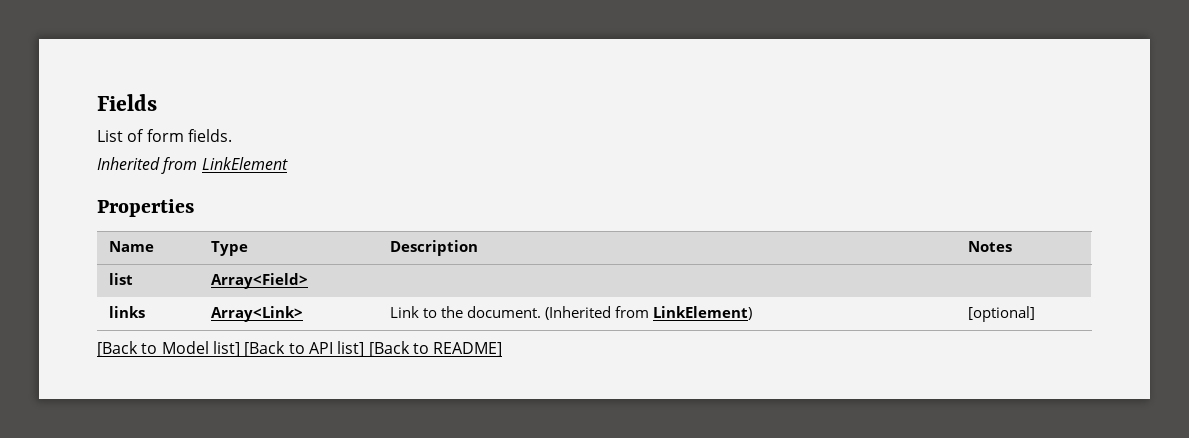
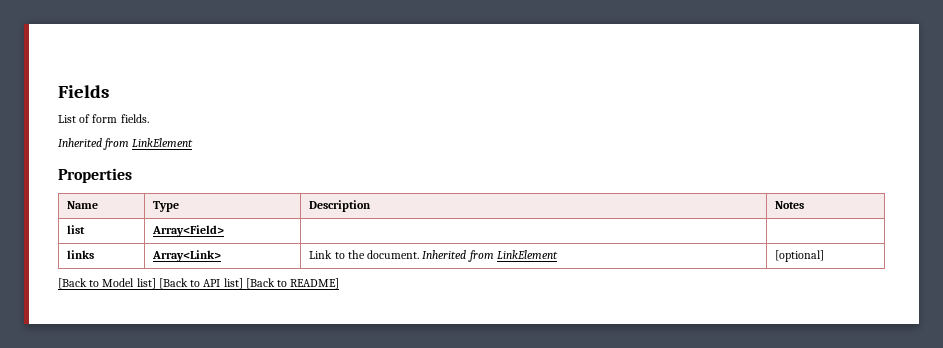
[544,306,752,320] (Inherited from LinkElement) -> [422,250,558,262] Inherited from LinkElement

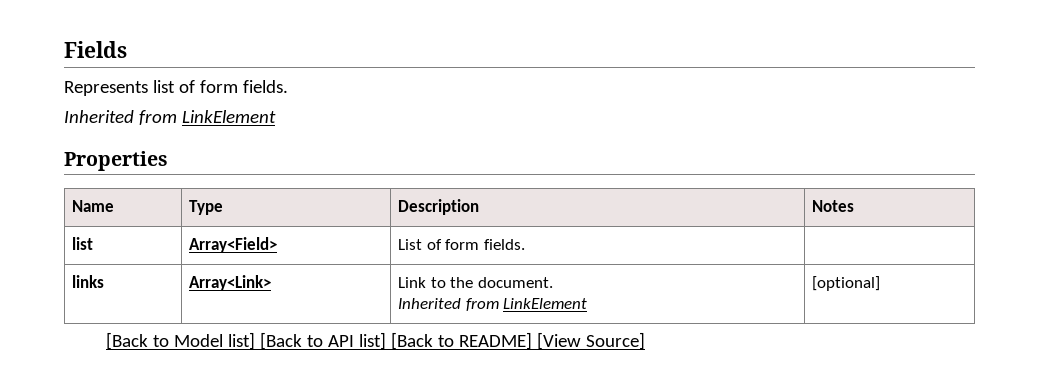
[58,115,76,123] List -> [64,80,175,96] Represents list
(225, 231) none -> [398,239,525,250] List of form fields.
(420, 254) none -> (553, 282) //
(340, 283) none -> [536,332,645,350] [View Source]

